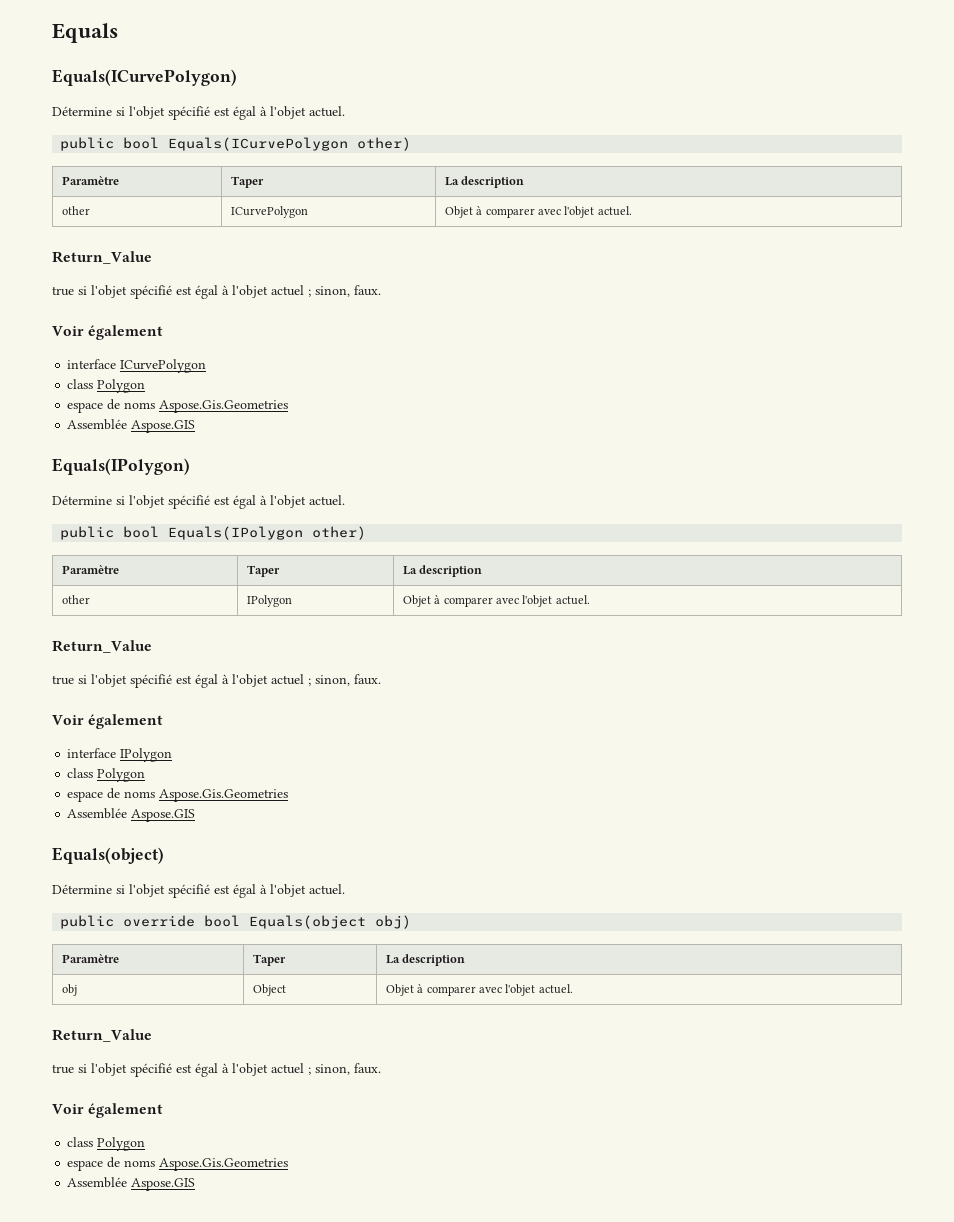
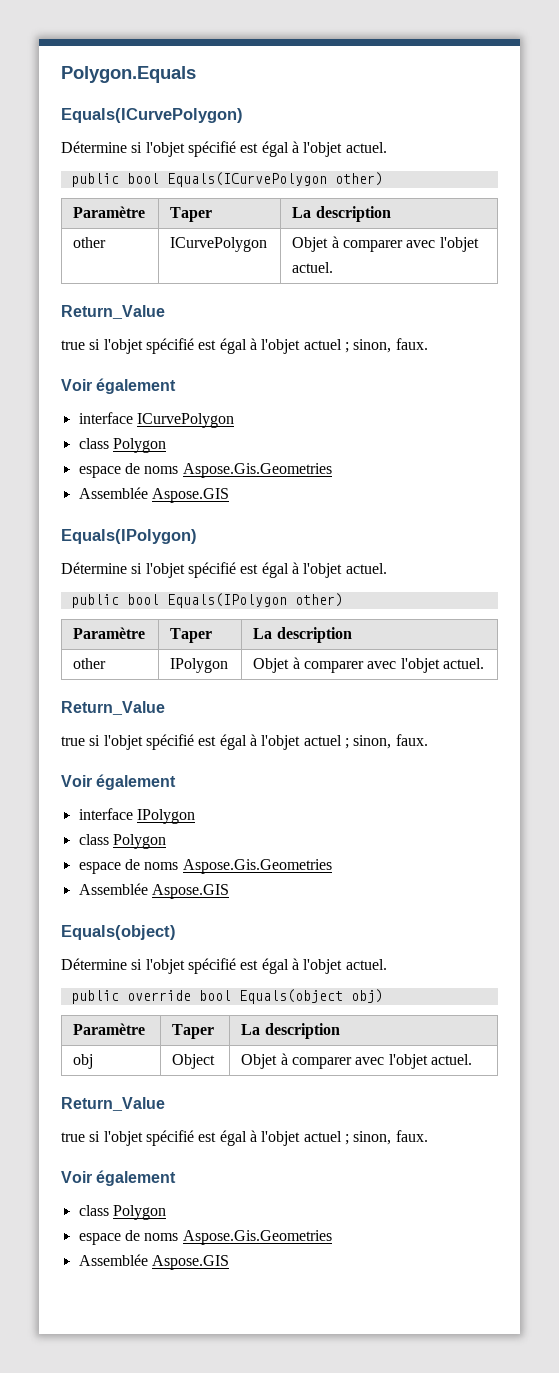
[52,23,118,43] Equals -> [61,66,196,83] Polygon.Equals

